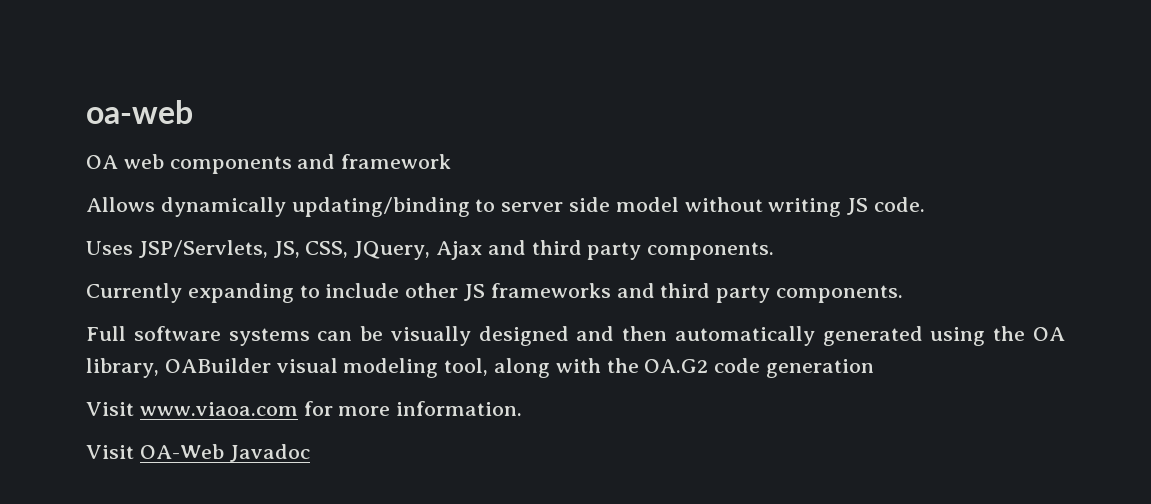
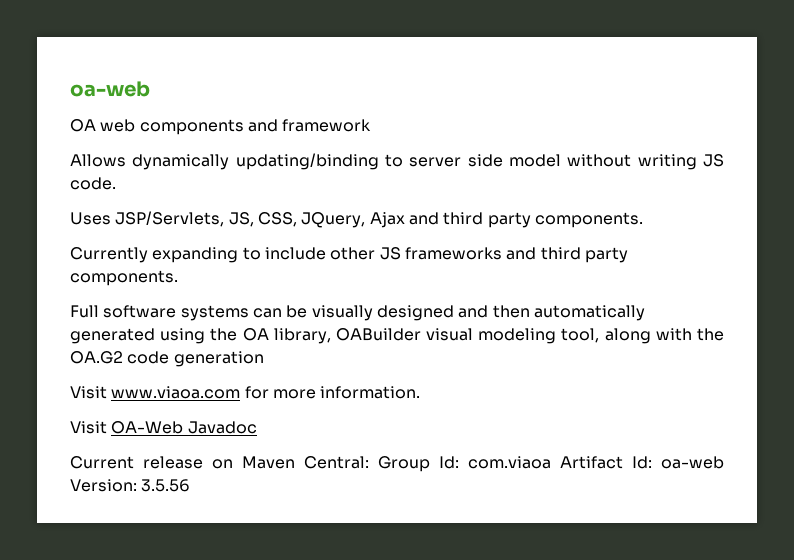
(310, 453) none -> [70,456,724,472] [70,479,191,492] // Current release on Maven Central: Group Id: com.viaoa Artifact Id: oa-web Version: 3.5.56

